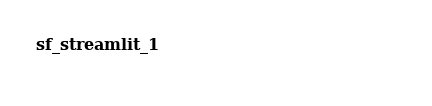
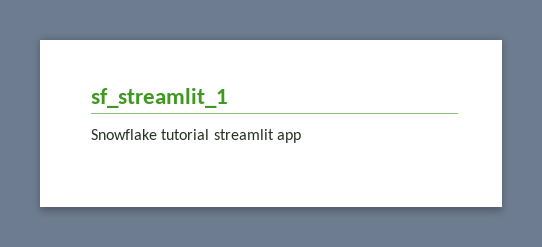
(159, 46) none -> [91,129,301,143] // Snowflake tutorial streamlit app

